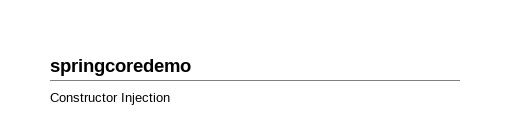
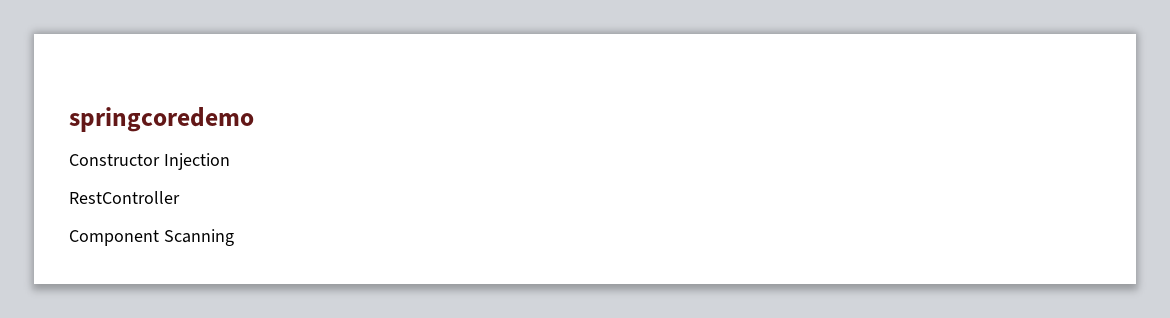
(170, 99) none -> [69,191,180,204] [69,229,234,246] // RestController // Component Scanning

